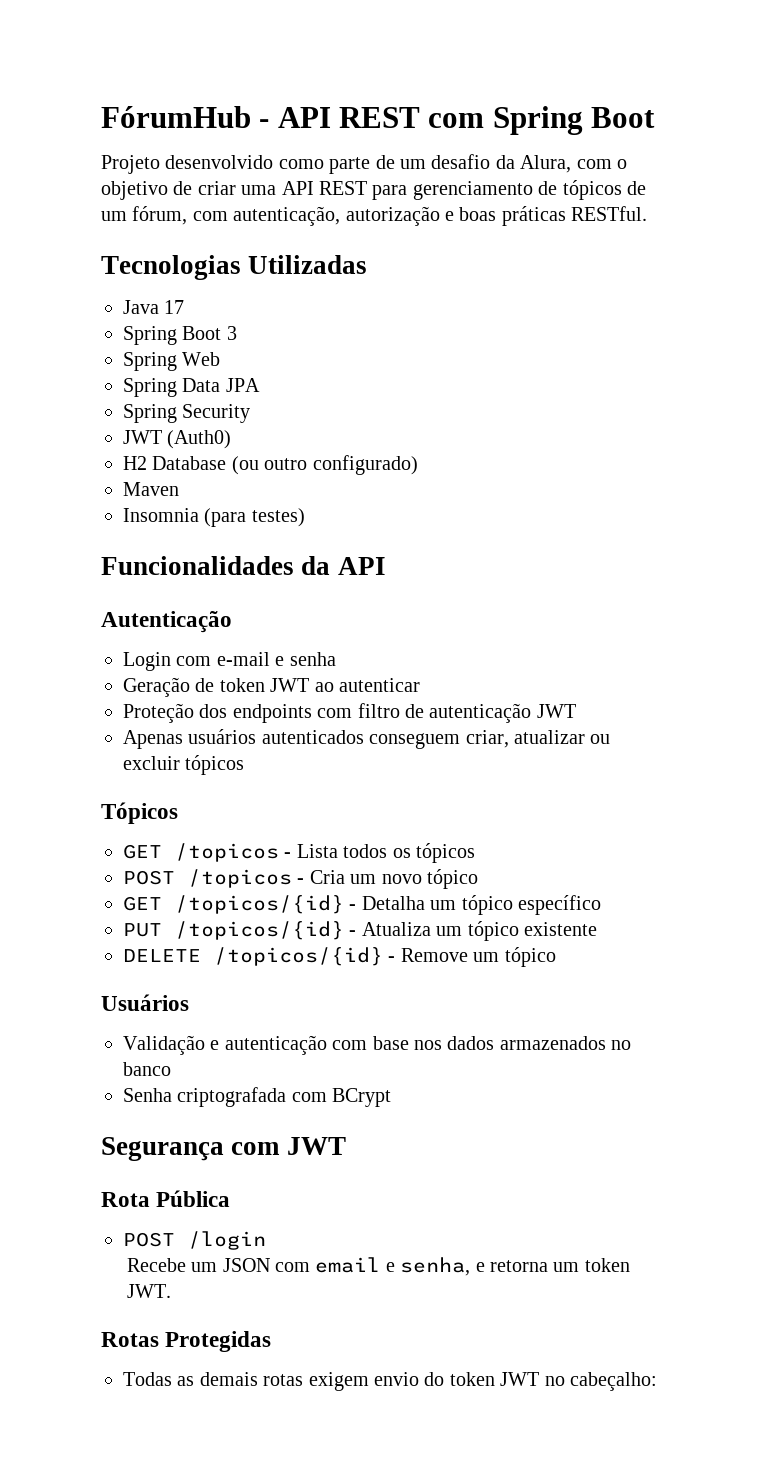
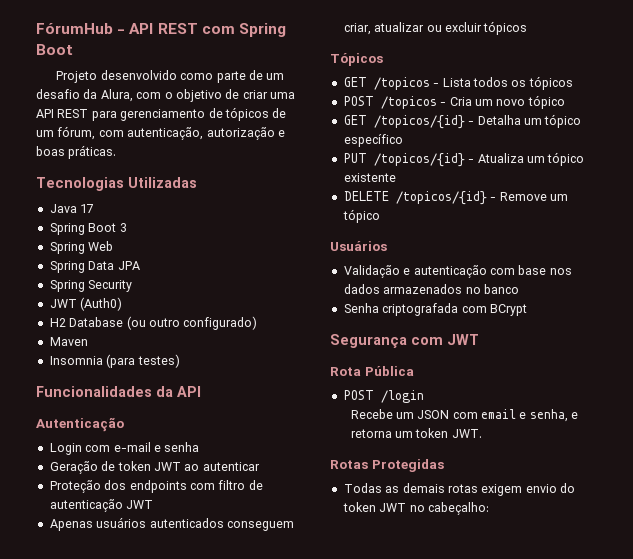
[501,206,648,226] práticas RESTful. -> [68,145,117,159] práticas.

